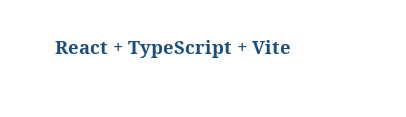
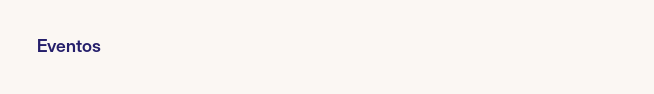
[55,40,291,58] React + TypeScript + Vite -> [37,39,101,52] Eventos

